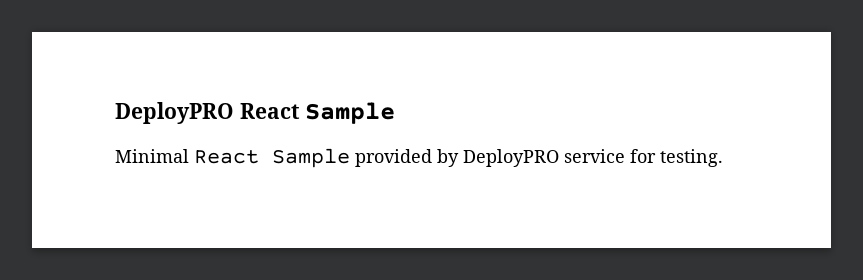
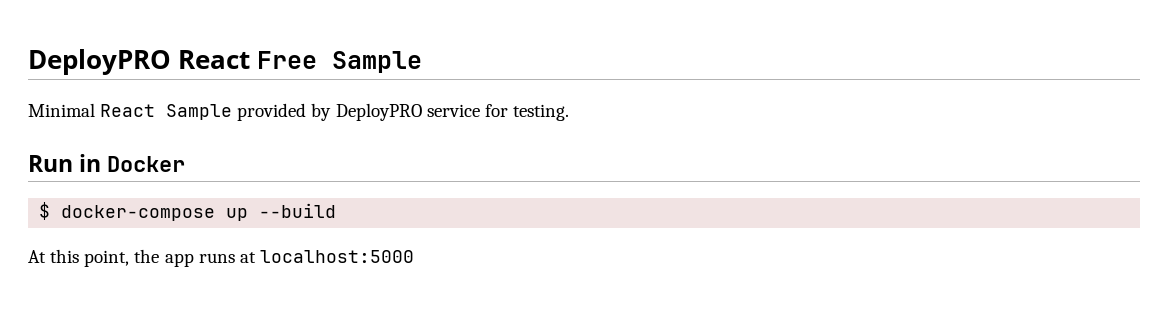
(300, 111) none -> [256,51,317,69] Free
(723, 158) none -> [28,154,186,172] [39,202,337,221] [28,249,414,267] // Run in Docker // $ docker-compose up --build // At this point, the app runs at localhost:5000

